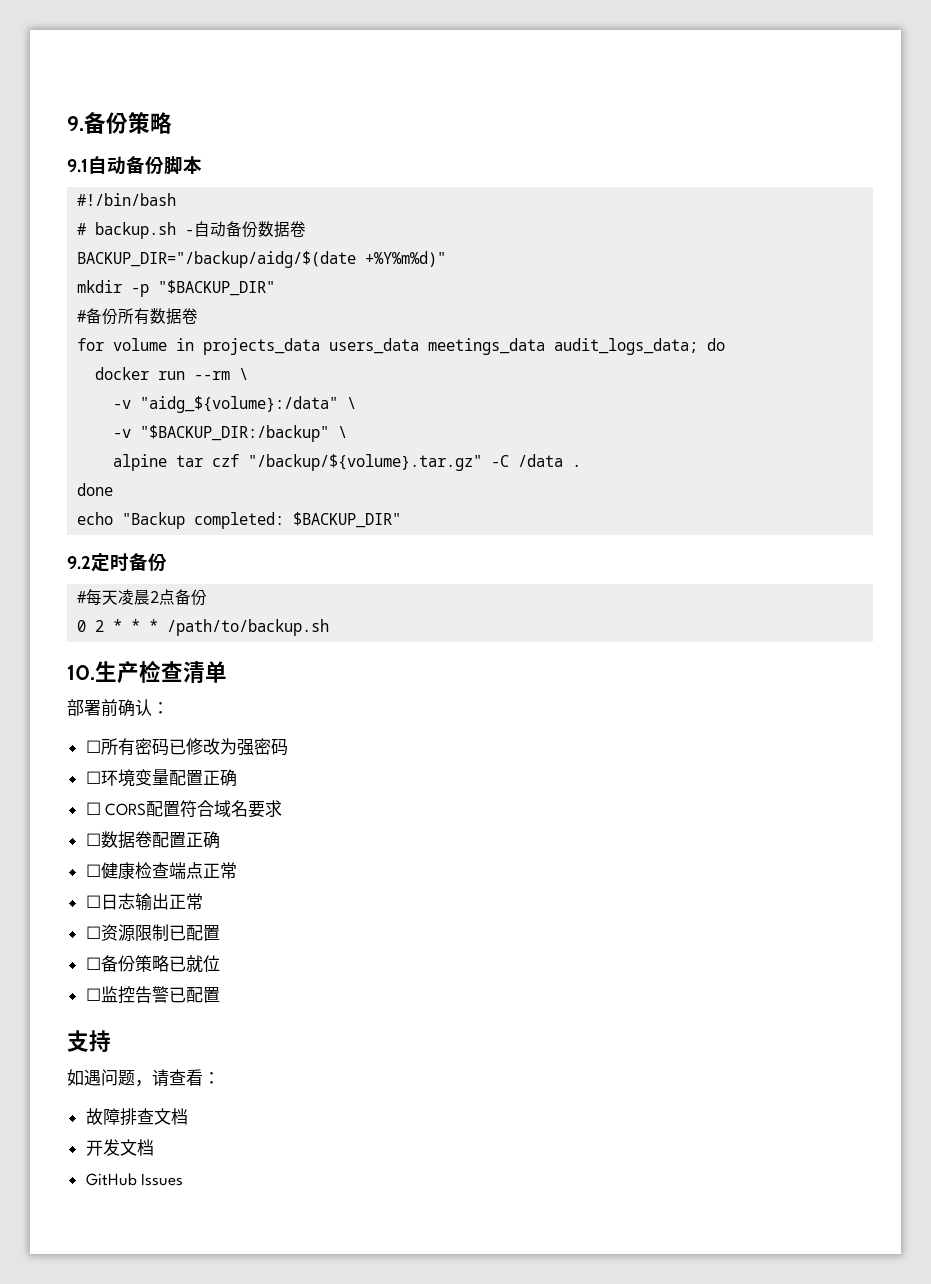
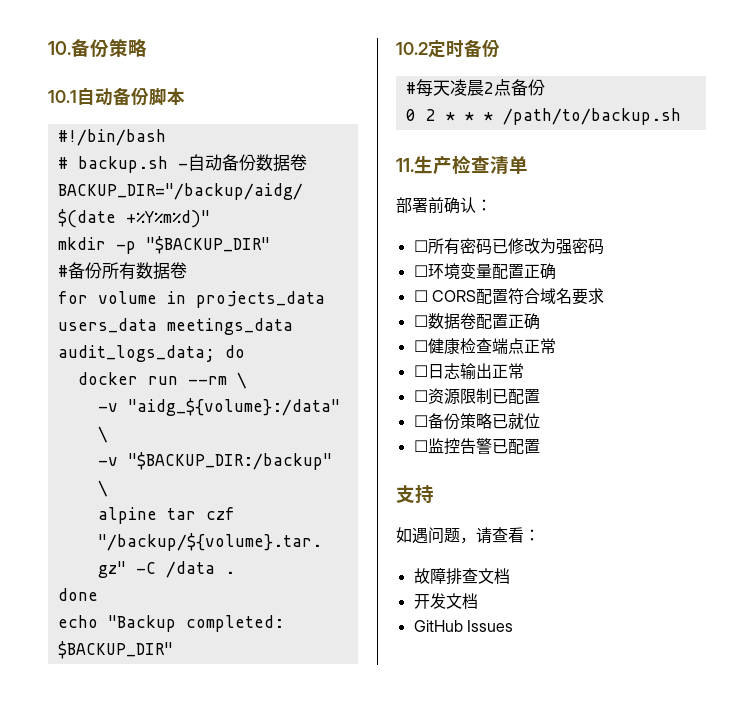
[67,116,84,131] 9. -> [48,41,71,55] 10.
[67,159,88,172] 9.1 -> [48,90,77,103] 10.1
[67,556,91,569] 9.2 -> [396,42,428,55] 10.2
[67,665,95,680] 10. -> [396,158,414,172] 11.

